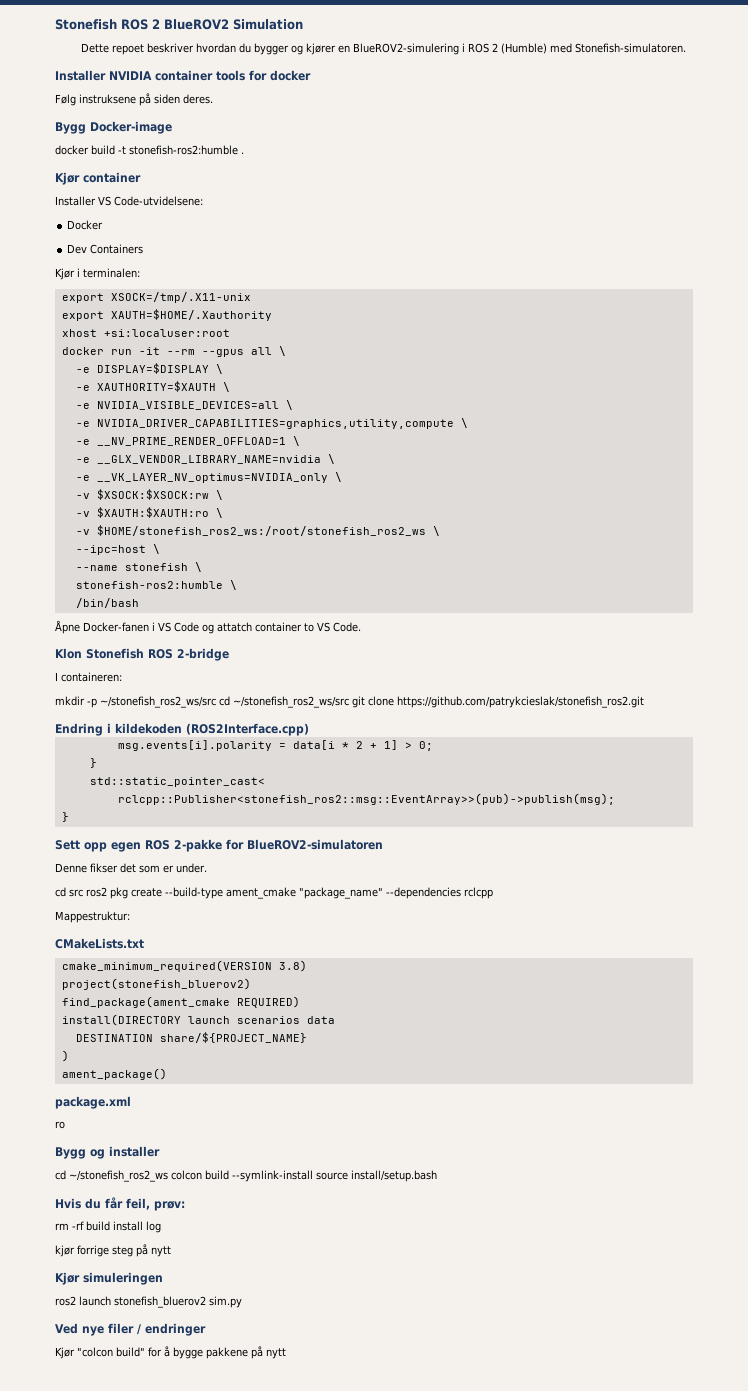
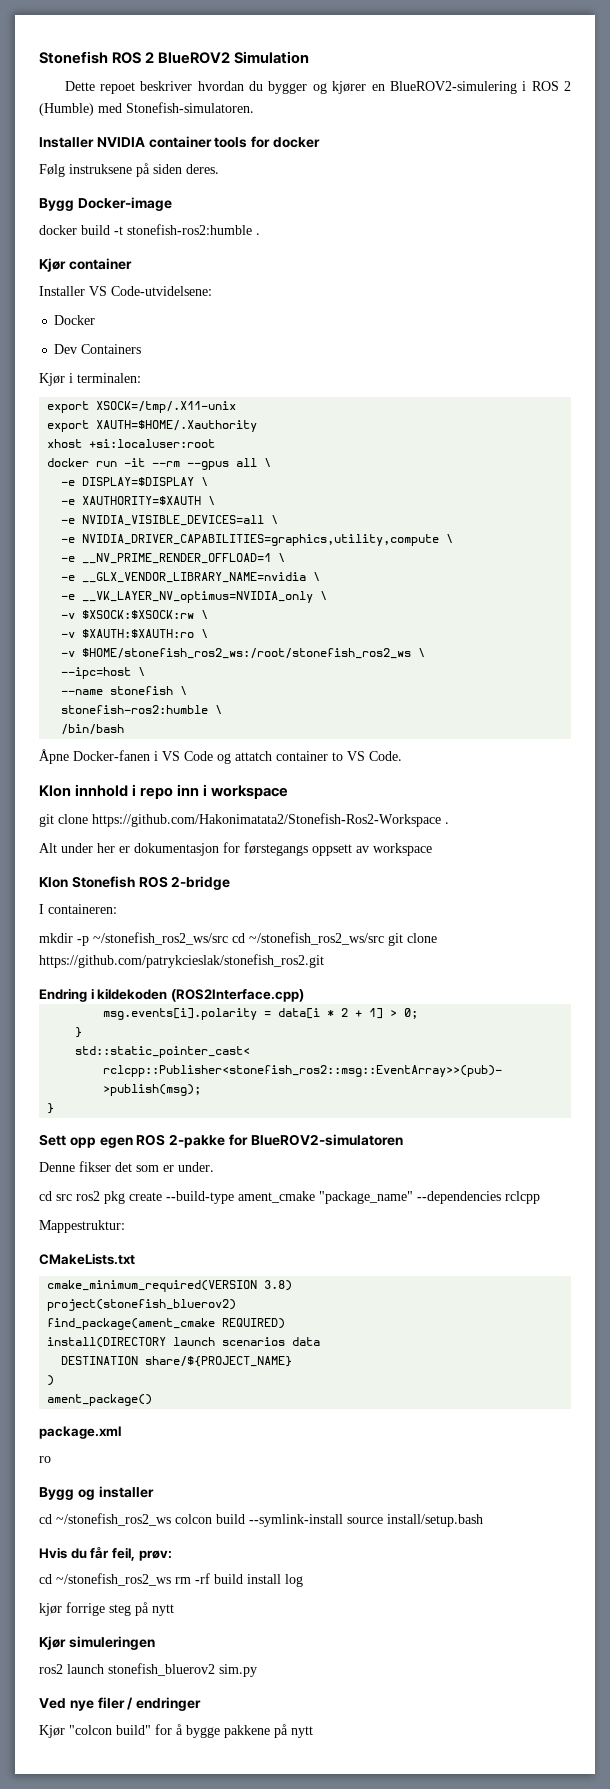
(361, 627) none -> [39,784,289,799] [39,813,449,827] [39,842,432,856] // Klon innhold i repo inn i workspace // git clone https://github.com/Hakonimatata2/Stonefish-Ros2-Workspace . // Alt under her er dokumentasjon for førstegangs oppsett av workspace
(185, 1205) none -> [39,1573,171,1586] cd ~/stonefish_ros2_ws

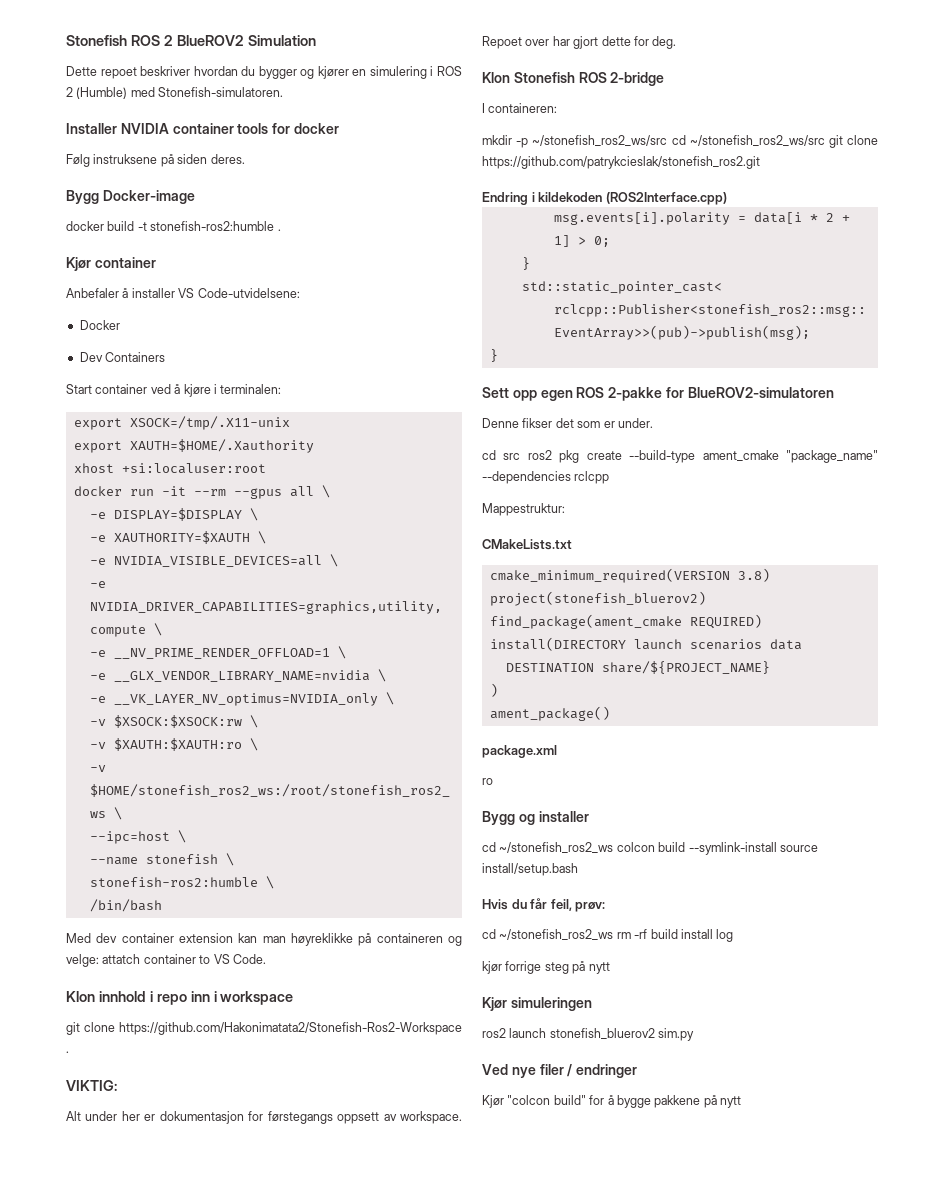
[389,81,517,94] BlueROV2-simulering -> [369,66,427,79] simulering
[39,286,85,296] Installer -> [66,288,175,298] Anbefaler å installer
[39,373,65,386] Kjør -> [66,384,211,397] Start container ved å kjøre
[39,749,231,764] Åpne Docker-fanen i VS Code og -> [66,933,462,946] [66,954,99,967] Med dev container extension kan man høyreklikke på containeren og velge:
(449, 823) none -> [66,1080,117,1091] // VIKTIG:
[373,843,432,856] workspace -> [400,1111,463,1124] [482,36,677,49] workspace. Repoet over har gjort dette for deg.

